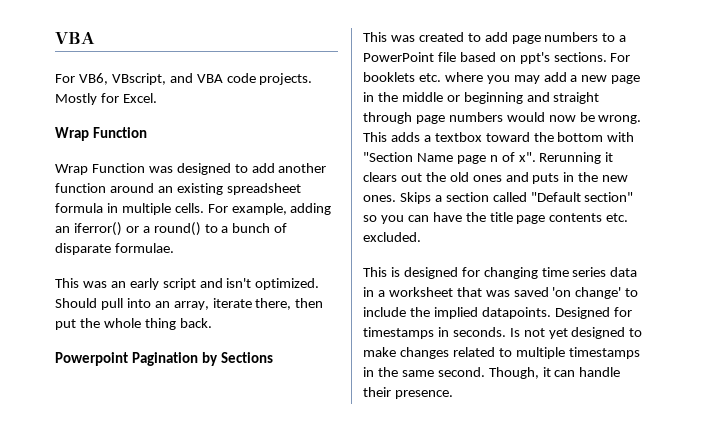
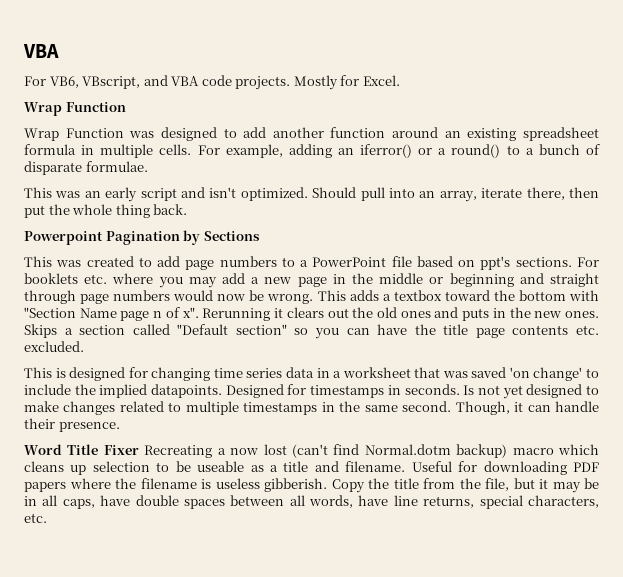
(453, 394) none -> [24,444,600,458] [24,461,600,475] [24,478,599,493] [24,495,599,509] [24,513,47,523] // Word Title Fixer Recreating a now lost (can't find Normal.dotm backup) macro which cleans up selection to be useable as a title and filename. Useful for downloading PDF papers where the filename is useless gibberish. Copy the title from the file, but it may be in all caps, have double spaces between all words, have line returns, special characters, etc.

